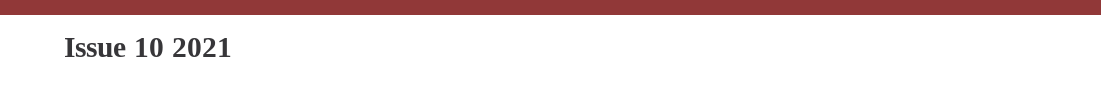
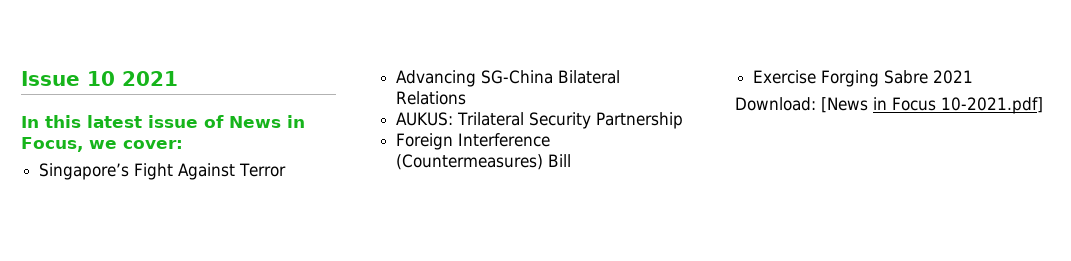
(232, 47) none -> [21,115,305,128] [21,137,183,152] [39,163,287,180] [396,70,621,87] [396,91,467,105] [396,112,684,129] [396,133,551,150] [396,154,572,170] [753,70,974,87] [735,97,1043,114] // In this latest issue of News in Focus, we cover: // Singapore’s Fight Against Terror // Advancing SG-China Bilateral Relations // AUKUS: Trilateral Security Partnership // Foreign Interference (Countermeasures) Bill // Exercise Forging Sabre 2021 // Download: [News in Focus 10-2021.pdf]

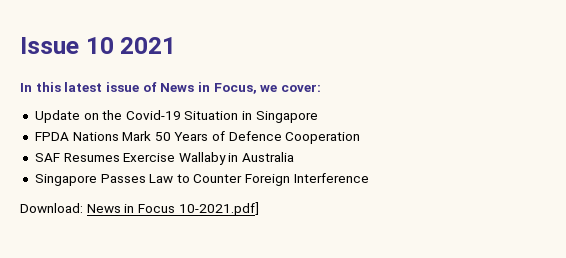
[39,163,287,180] [396,70,621,87] [396,91,467,105] [396,112,684,129] [396,133,551,150] [396,154,572,170] [753,70,974,87] Singapore’s Fight Against Terror // Advancing SG-China Bilateral Relations // AUKUS: Trilateral Security Partnership // Foreign Interference (Countermeasures) Bill // Exercise Forging Sabre 2021 -> [34,110,318,123] [34,131,361,144] [34,152,295,165] [34,173,369,186] Update on the Covid-19 Situation in Singapore // FPDA Nations Mark 50 Years of Defence Cooperation // SAF Resumes Exercise Wallaby in Australia // Singapore Passes Law to Counter Foreign Interference
[821,97,868,113] [News -> [86,204,121,213] News

